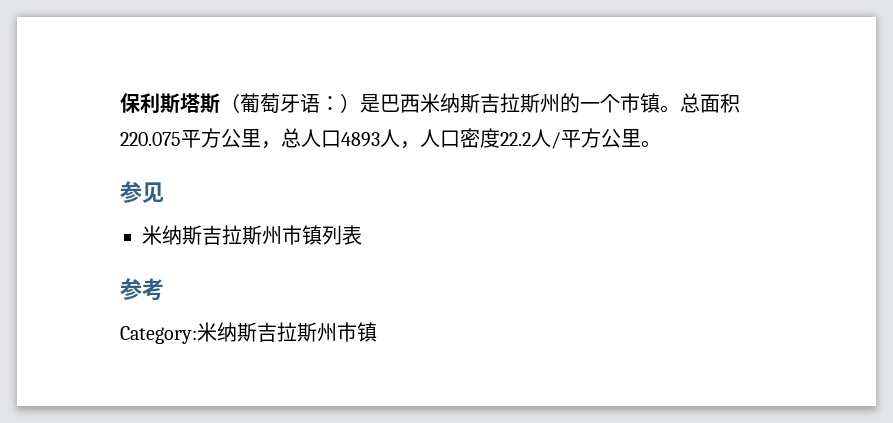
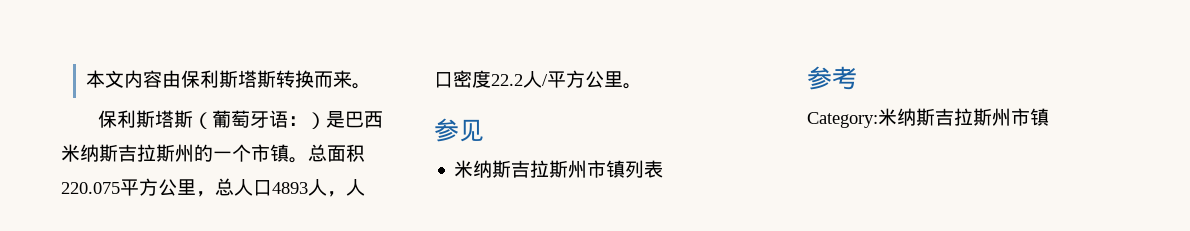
(120, 103) none -> [86,70,372,89] 本文内容由保利斯塔斯转换而来。 //

